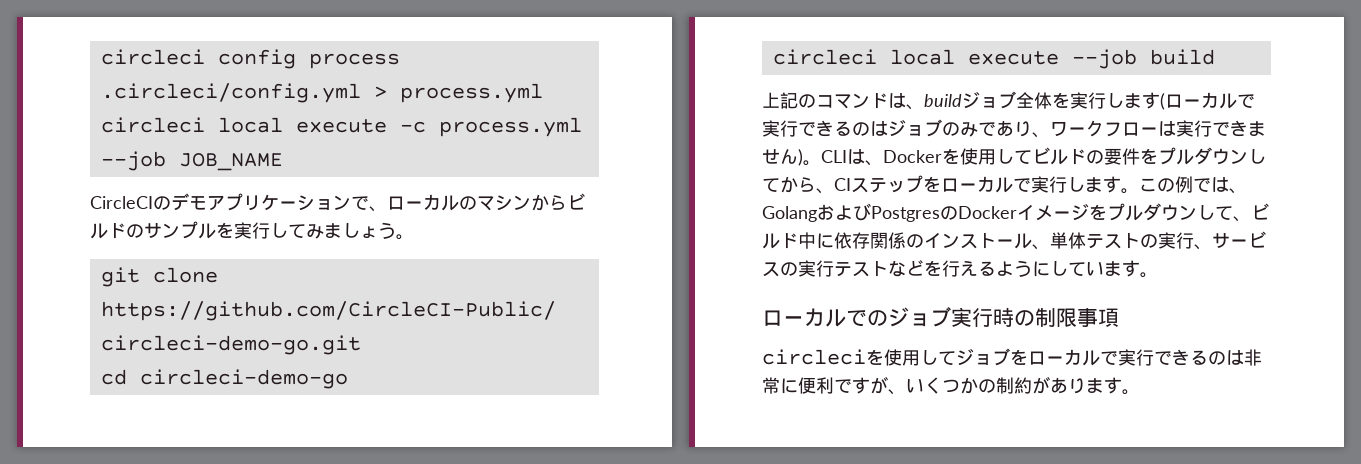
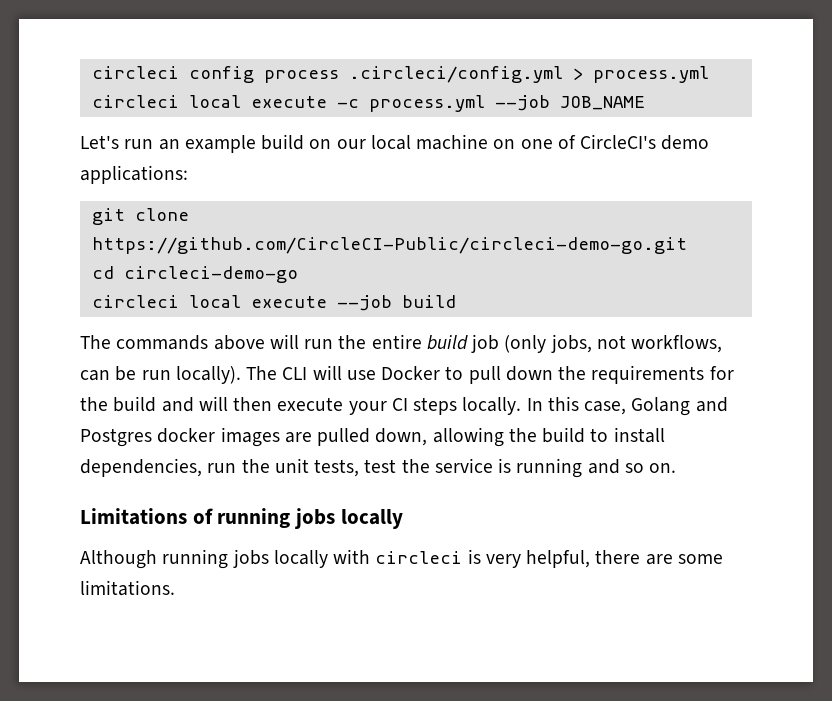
[90,193,585,212] [90,221,414,240] CircleCIのデモアプリケーションで、ローカルのマシンからビルドのサンプルを実行してみましょう。 -> [80,134,710,153] [80,165,188,184] Let's run an example build on our local machine on one of CircleCI's demo applications:
[762,91,1255,110] [762,119,1266,138] [762,147,1266,166] [762,175,1247,194] [762,203,1269,222] [762,231,1266,250] [762,260,1158,278] [762,307,1119,327] [762,348,1262,366] [762,376,1140,395] 上記のコマンドは、buildジョブ全体を実行します(ローカルで実行できるのはジョブのみであり、ワークフローは実行できません)。CLIは、Dockerを使用してビルドの要件をプルダウンしてから、CIステップをローカルで実行します。この例では、GolangおよびPostgresのDockerイメージをプルダウンして、ビルド中に依存関係のインストール、単体テストの実行、サービスの実行テストなどを行えるようにしています。 // ローカルでのジョブ実行時の制限事項 // circleciを使用してジョブをローカルで実行できるのは非常に便利ですが、いくつかの制約があります。 -> [80,334,723,353] [80,365,734,384] [80,396,728,416] [80,427,665,447] [80,458,677,478] [80,508,403,529] [80,549,723,569] [80,580,175,596] The commands above will run the entire build job (only jobs, not workflows, can be run locally). The CLI will use Docker to pull down the requirements for the build and will then execute your CI steps locally. In this case, Golang and Postgres docker images are pulled down, allowing the build to install dependencies, run the unit tests, test the service is running and so on. // Limitations of running jobs locally // Although running jobs locally with circleci is very helpful, there are some limitations.

